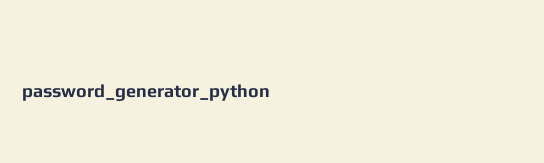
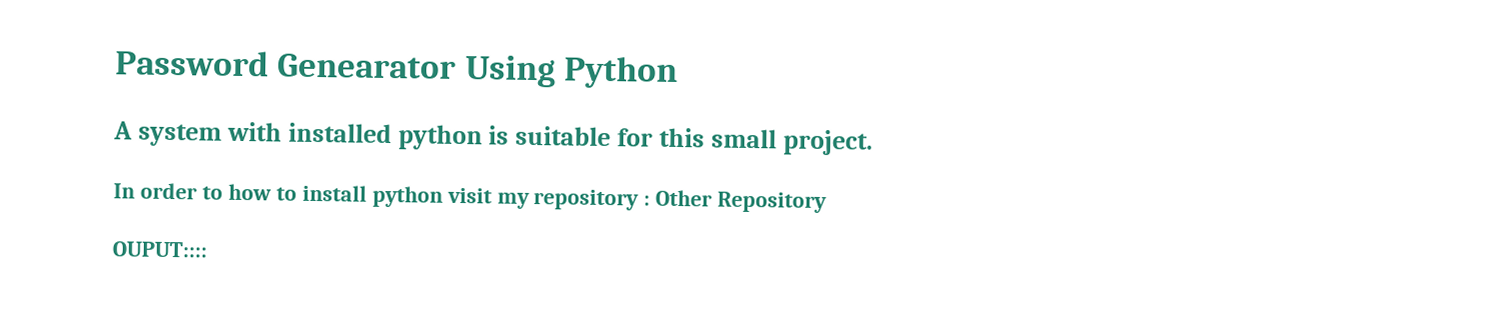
[22,84,270,101] password_generator_python -> [115,49,678,90] [113,121,873,156] [113,182,828,214] [112,241,207,258] Password Genearator Using Python // A system with installed python is suitable for this small project. // In order to how to install python visit my repository : Other Repository // OUPUT::::

